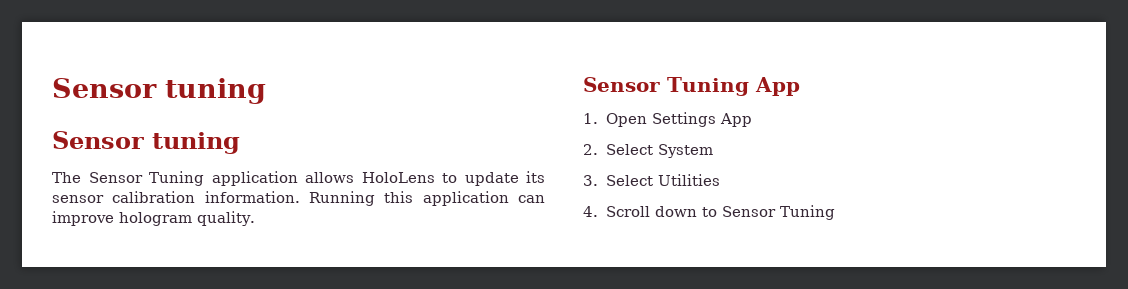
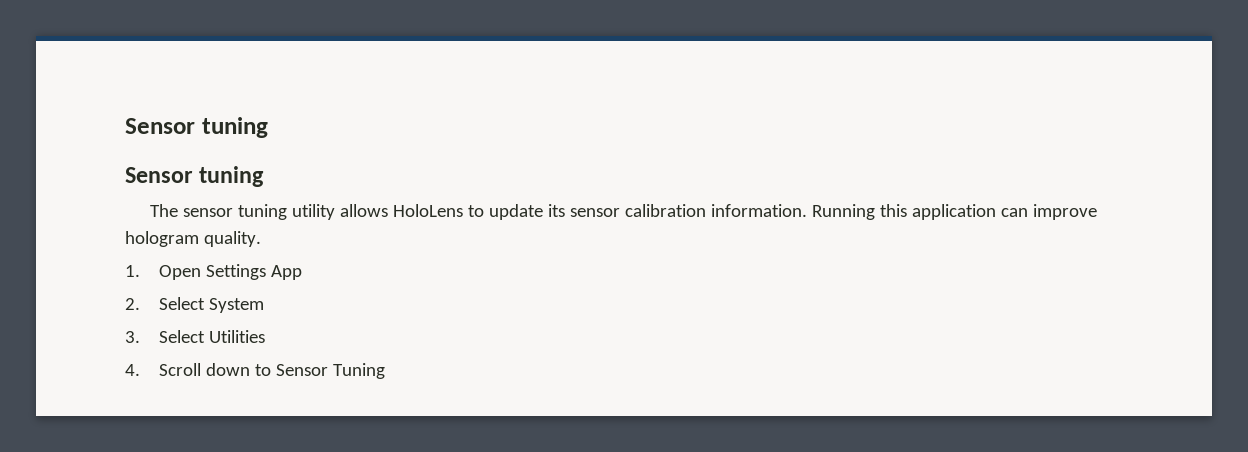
[88,171,298,186] Sensor Tuning application -> [182,204,335,220] sensor tuning utility
[583,77,800,96] // Sensor Tuning App -> (261, 239) none

